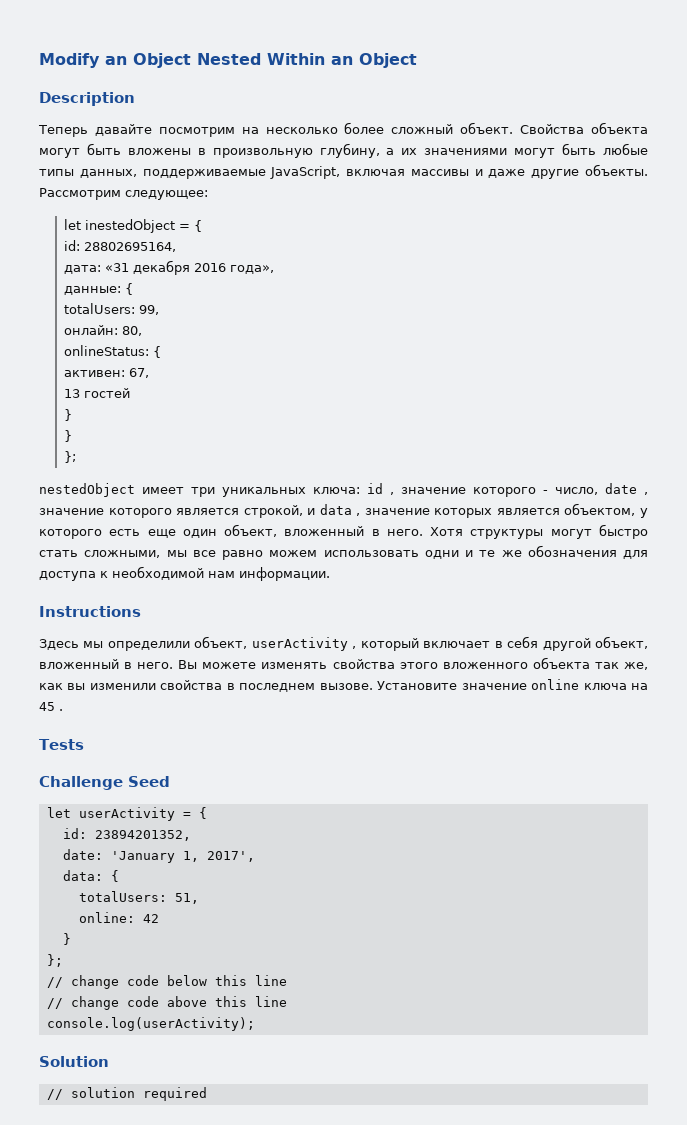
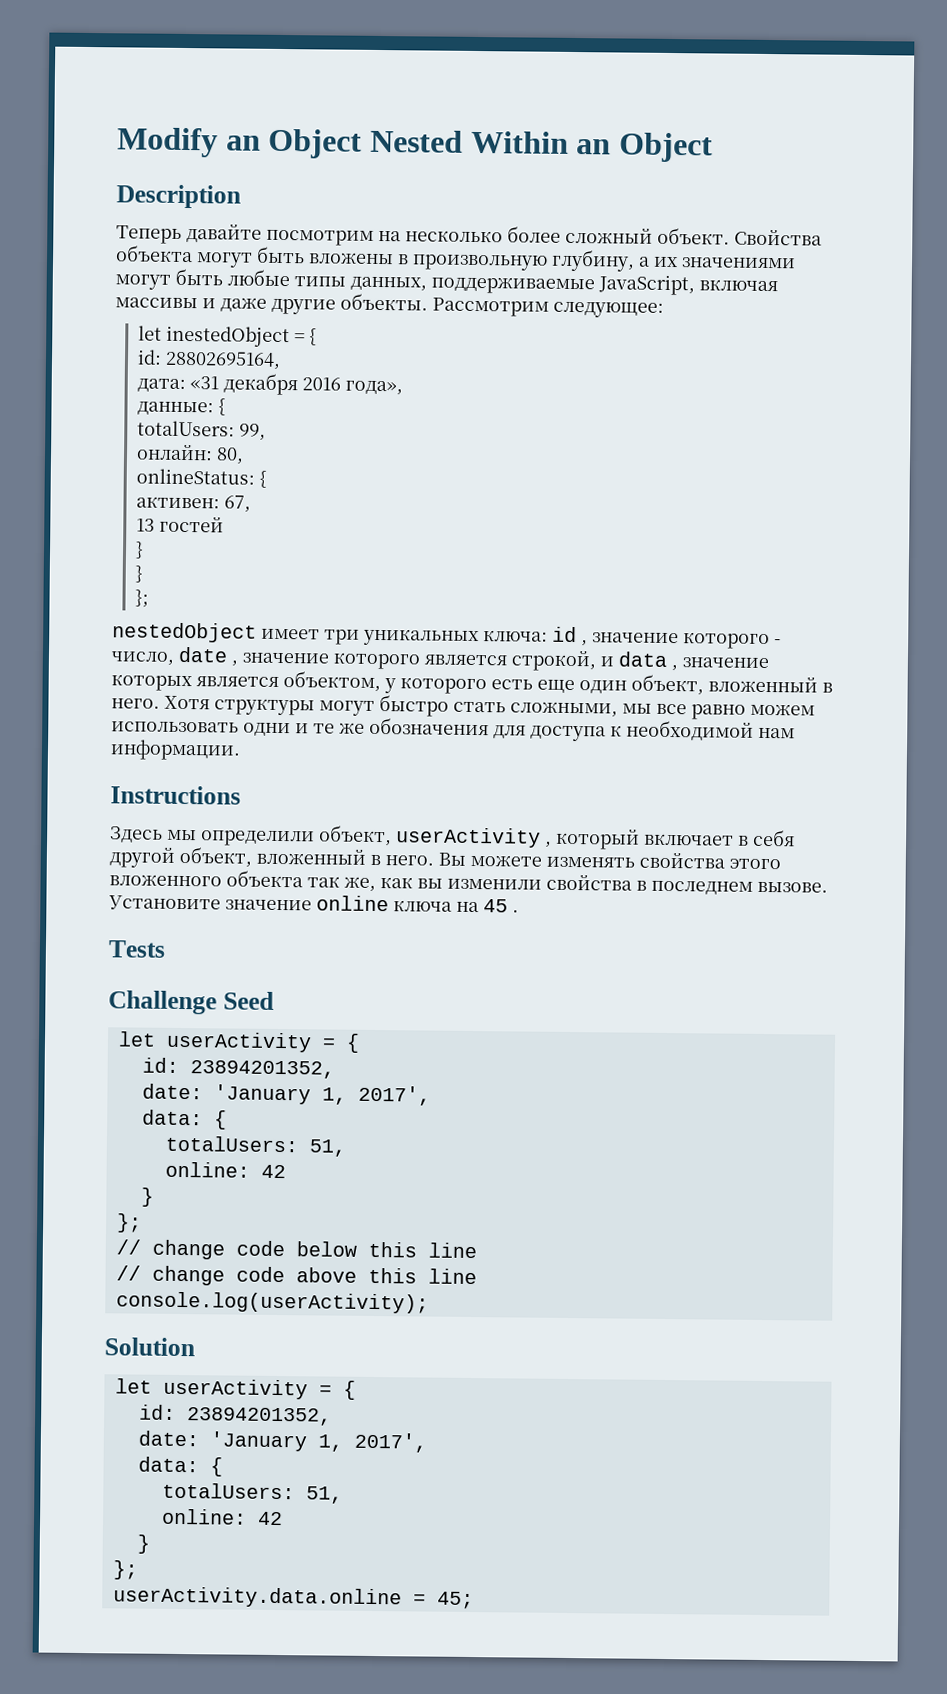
[46,1087,207,1101] // solution required -> [114,1378,356,1400] [138,1404,332,1426] [137,1430,427,1453] [137,1456,223,1477] [161,1482,343,1504] [161,1508,283,1526] [136,1534,150,1554] [112,1560,138,1580] [112,1586,474,1610] let userActivity = { // id: 23894201352, // date: 'January 1, 2017', // data: { // totalUsers: 51, // online: 42 // } // }; // userActivity.data.online = 45;

